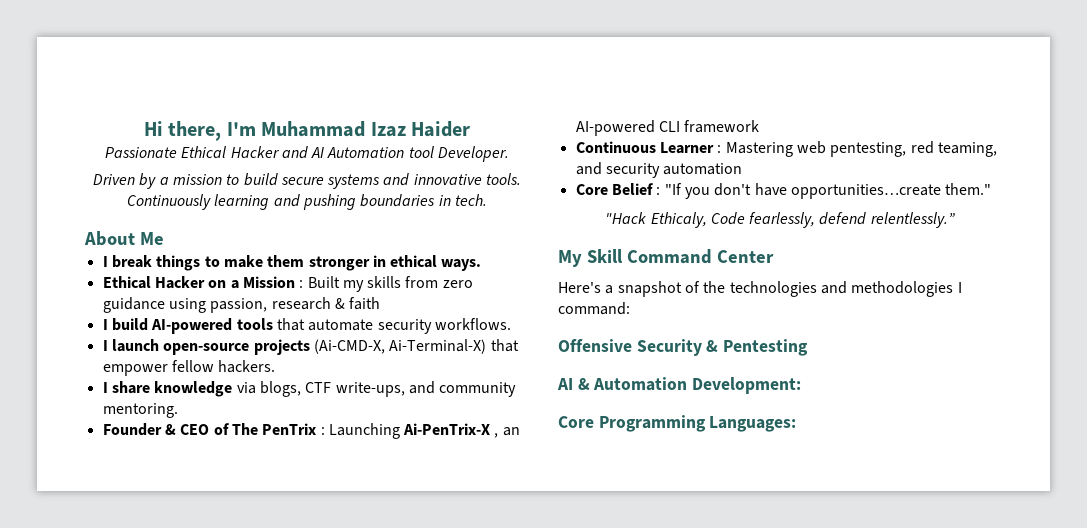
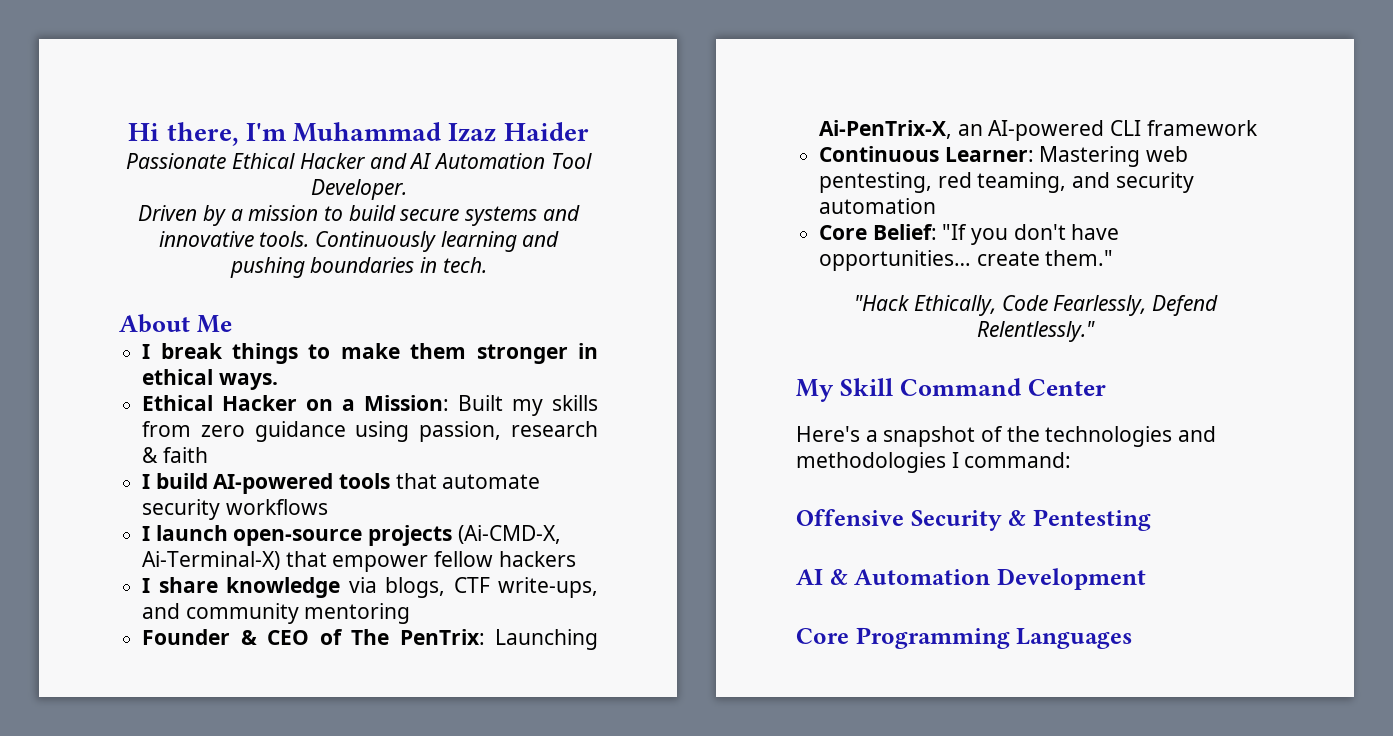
[408,146,434,158] tool -> [550,153,592,169] Tool
[242,276,304,288] Mission : -> [364,395,450,411] Mission:
[434,318,511,330] workflows. -> [225,499,328,515] workflows
[218,360,276,373] hackers. -> [498,551,576,567] hackers
[102,403,178,418] mentoring. -> [304,603,411,624] mentoring
[262,423,499,439] PenTrix : Launching Ai-PenTrix-X , -> [399,629,598,650] [819,120,953,139] PenTrix: Launching Ai-PenTrix-X,
[659,142,722,154] Learner : -> [944,147,1034,162] Learner:
[611,183,661,195] Belief : -> [872,224,937,240] Belief:
[790,184,941,199] opportunities…create -> [819,250,1040,271] opportunities… create
[650,212,955,228] Ethicaly, Code fearlessly, defend relentlessly.” -> [913,295,1218,316] [977,321,1095,342] Ethically, Code Fearlessly, Defend Relentlessly."
[692,377,802,394] Development: -> [996,568,1146,590] Development
[709,416,797,432] Languages: -> [1016,628,1133,649] Languages

